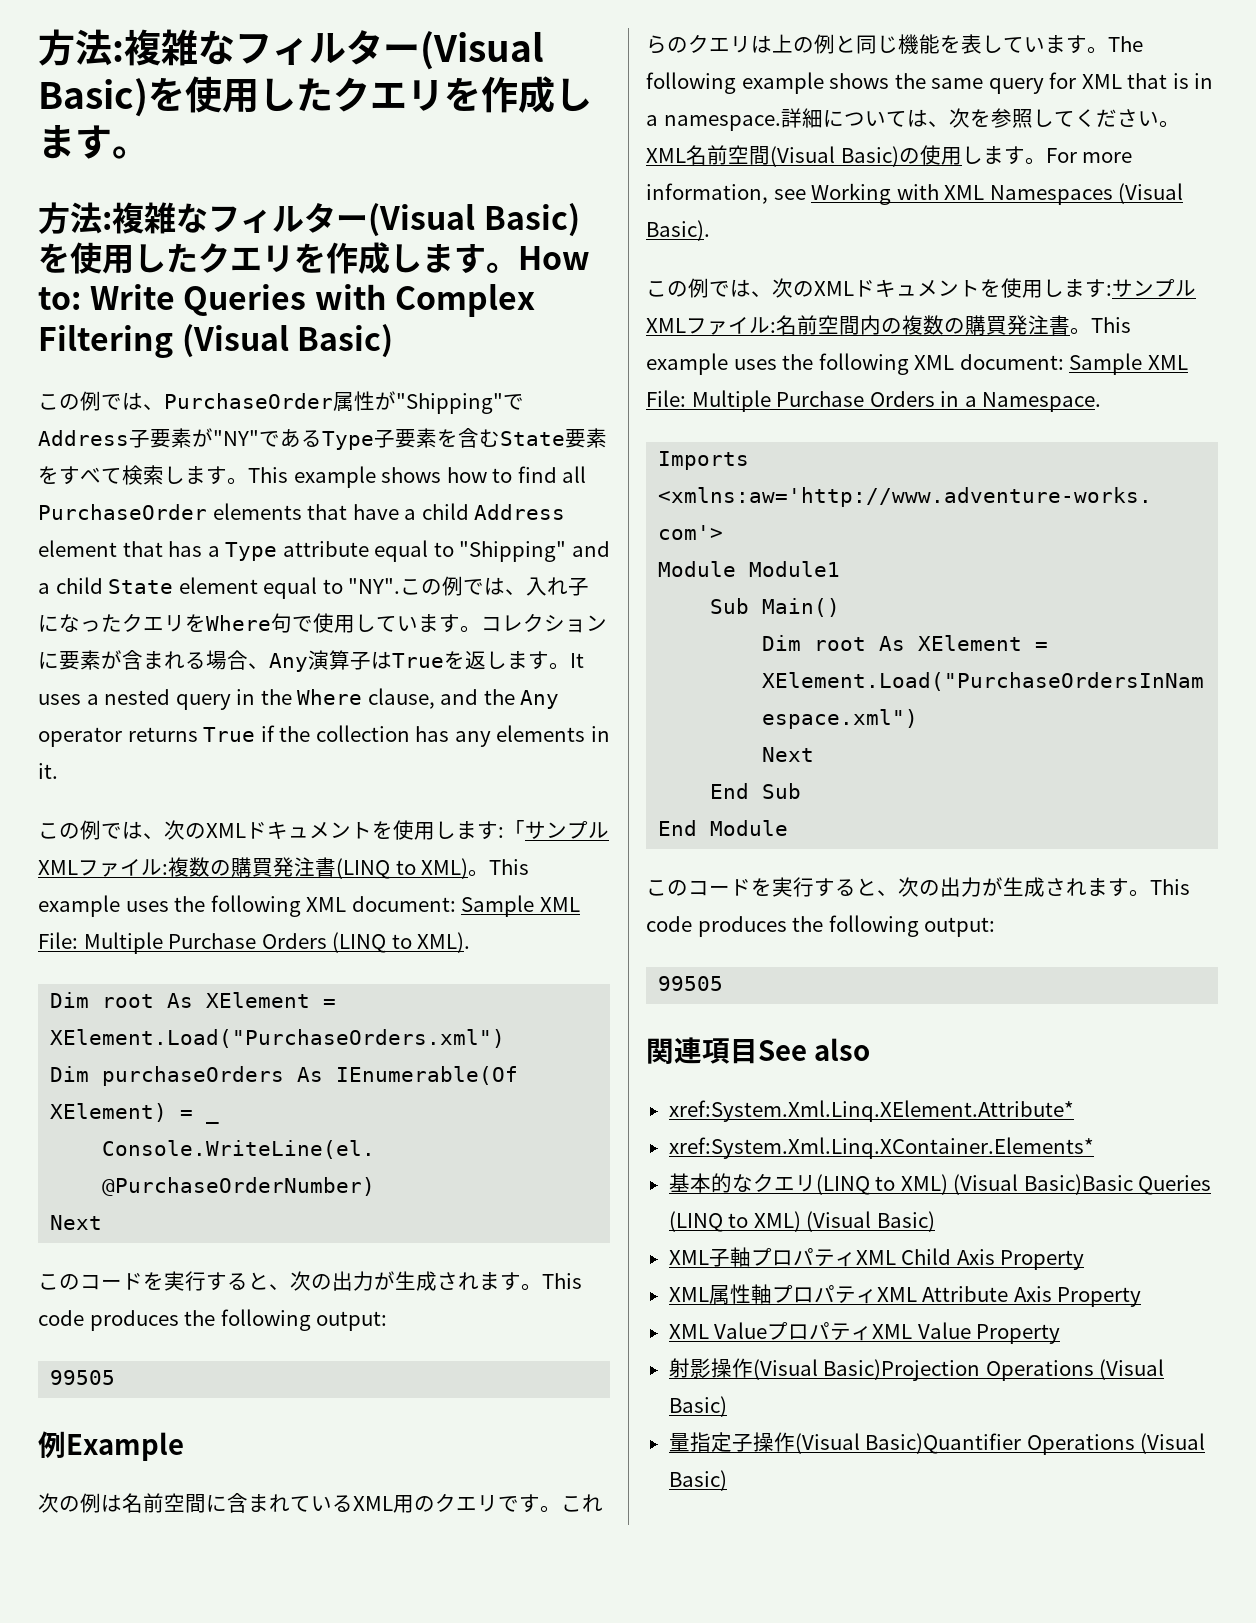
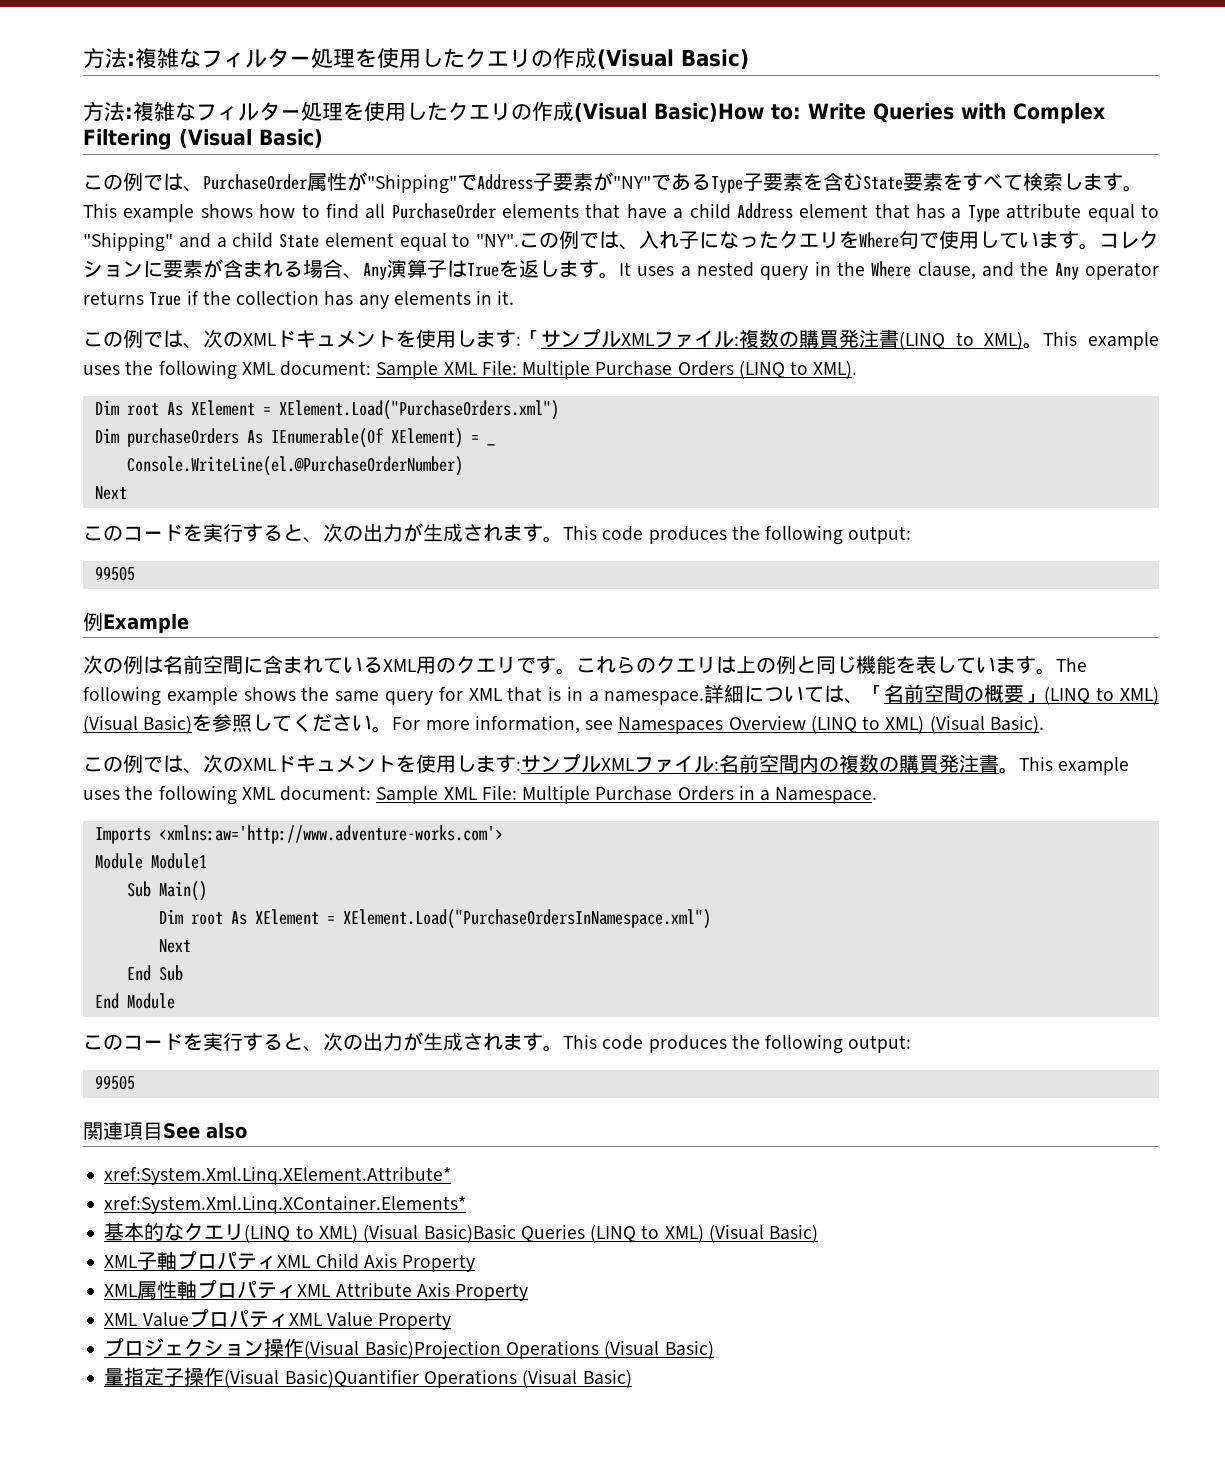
[38,29,544,70] [38,76,592,117] [38,125,149,159] [38,202,580,237] [38,242,590,274] 方法:複雑なフィルター(Visual Basic)を使用したクエリを作成します。 // 方法:複雑なフィルター(Visual Basic)を使用したクエリを作成します。How -> [83,48,749,69] [83,101,764,122] 方法:複雑なフィルター処理を使用したクエリの作成(Visual Basic) // 方法:複雑なフィルター処理を使用したクエリの作成(Visual Basic)How
[948,108,970,128] 次 -> [864,684,1159,705] [83,715,193,734] 「名前空間の概要」(LINQ to XML) (Visual Basic)
[646,145,1133,167] [646,183,1113,205] XML名前空間(Visual Basic)の使用します。For more information, see Working with XML Namespaces -> [392,715,925,734] For more information, see Namespaces Overview (LINQ to XML)
[668,1358,711,1378] 射影 -> [104,1337,265,1357] プロジェクション

